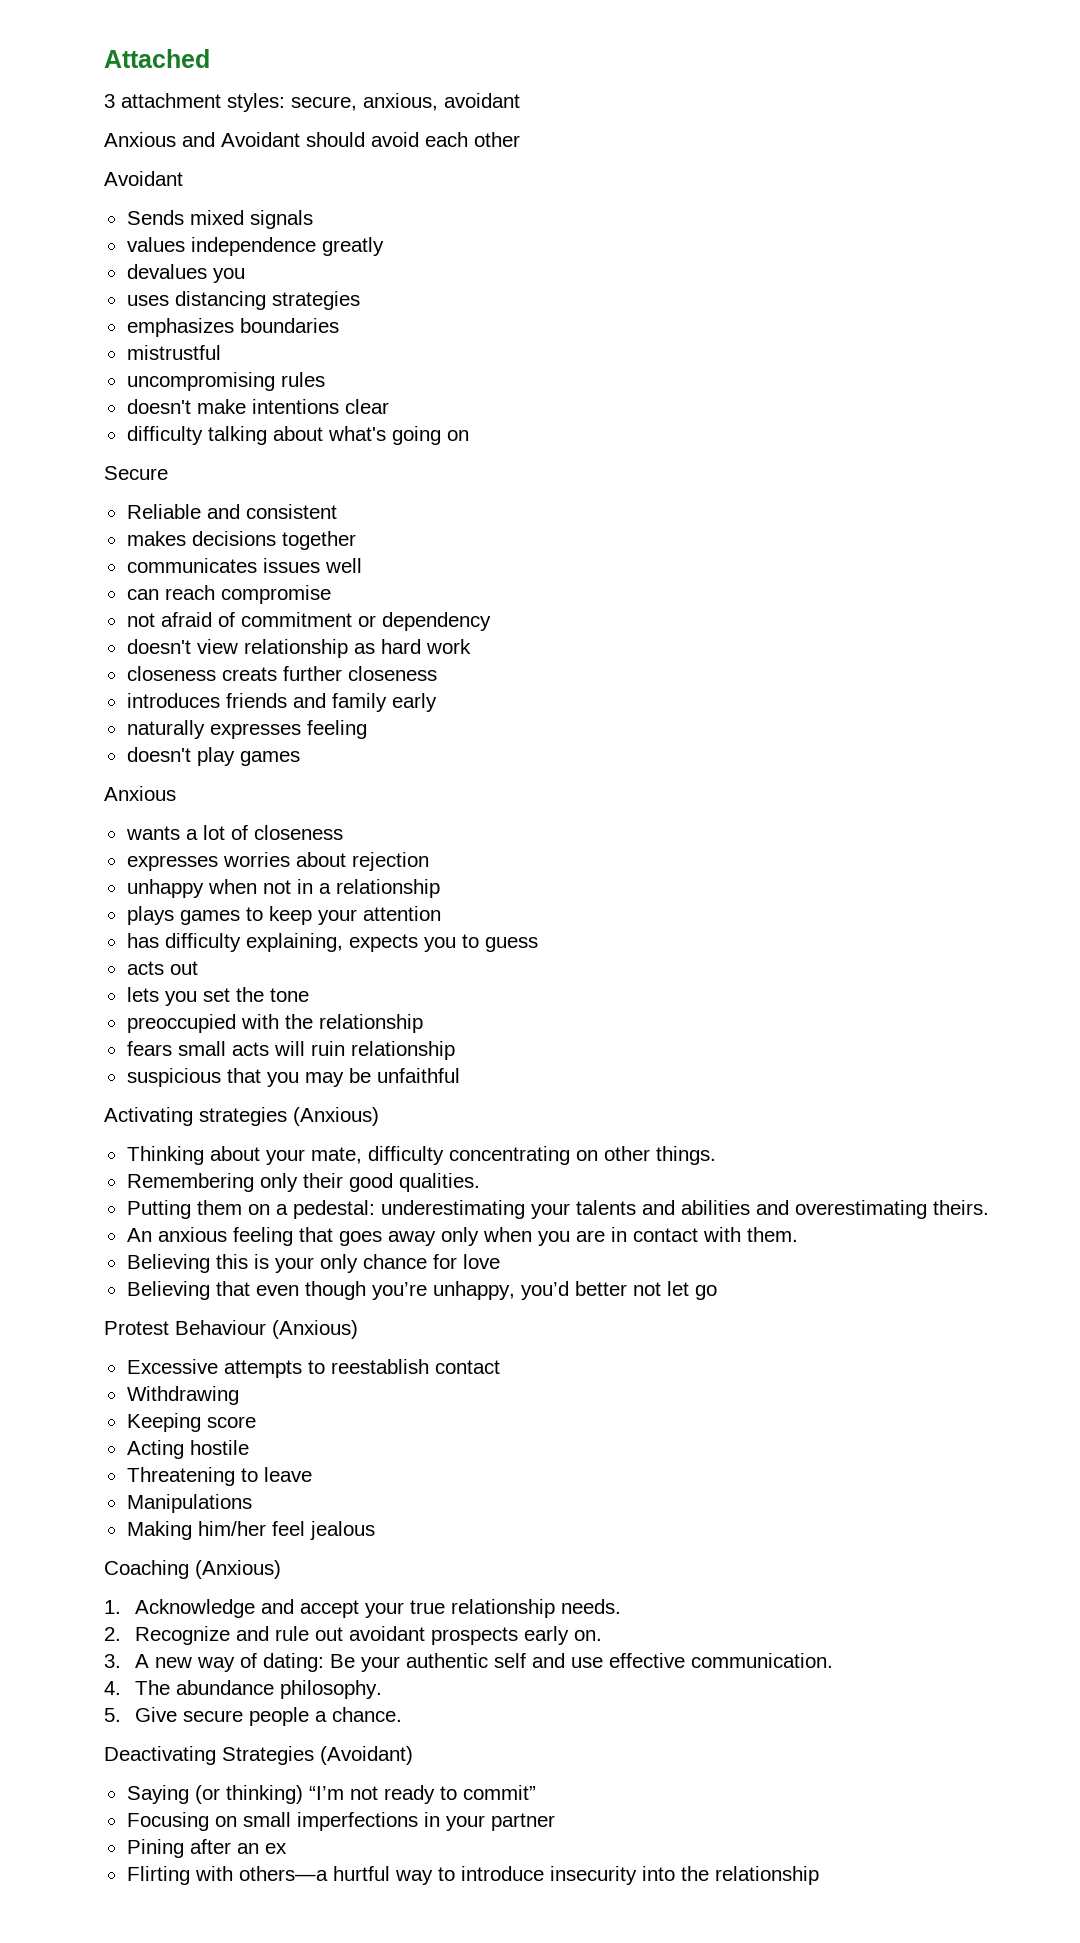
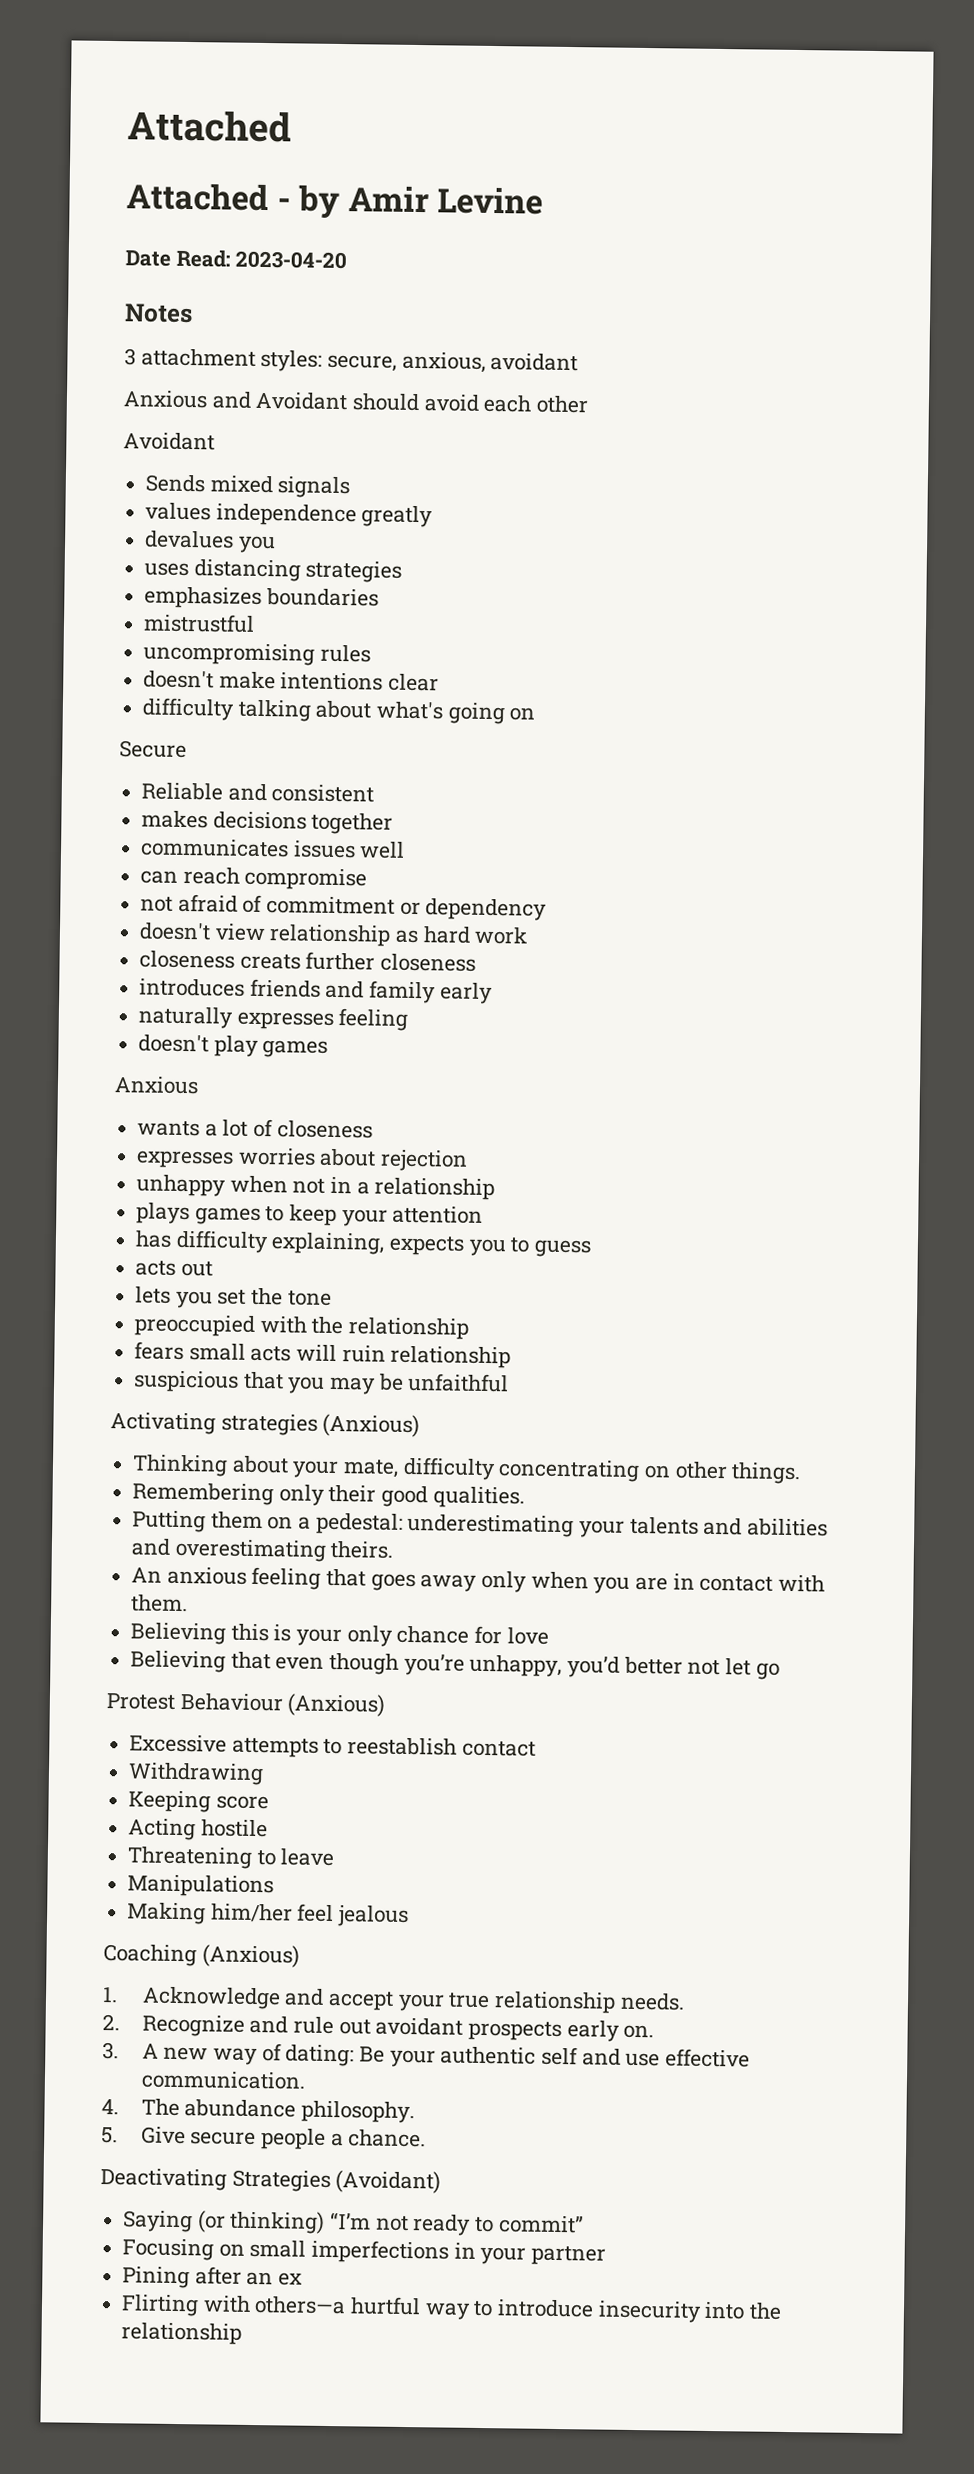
[104,49,210,68] Attached -> [127,110,291,143] [126,182,543,219] [125,249,348,270] [124,303,193,324] Attached // Attached - by Amir Levine // Date Read: 2023-04-20 // Notes

